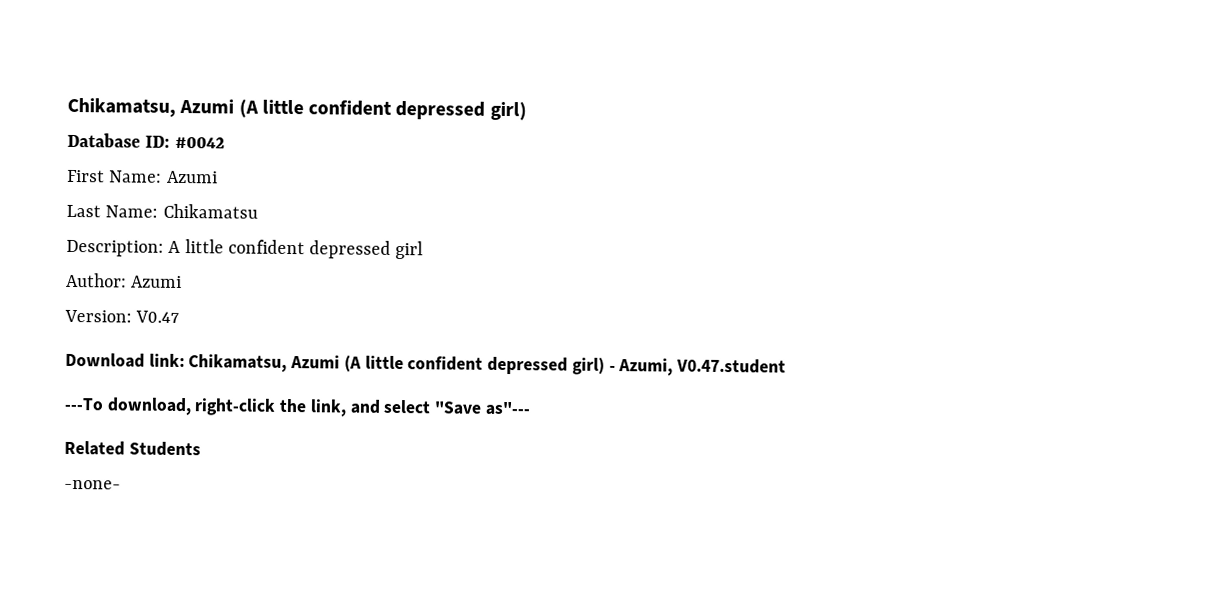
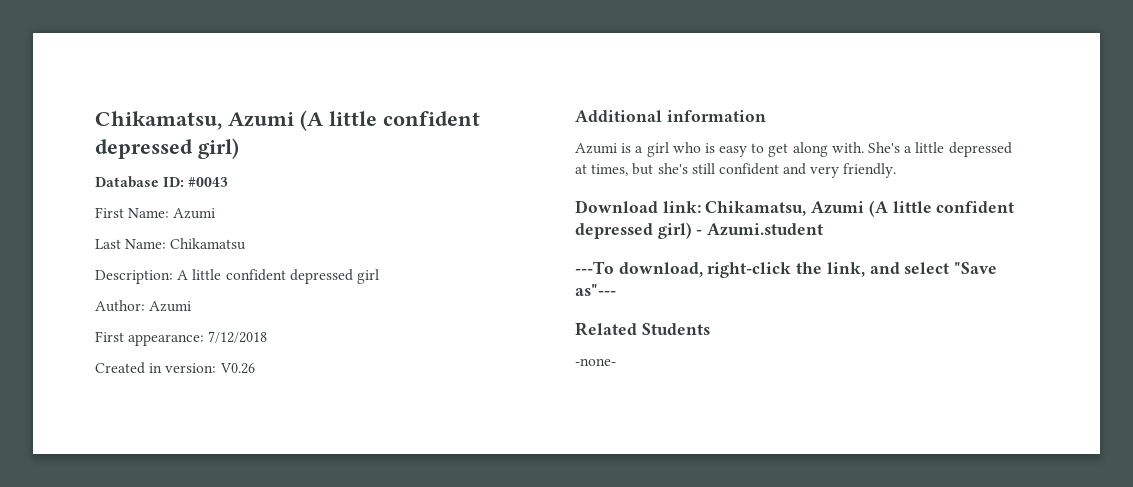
[174,136,225,149] #0042 -> [188,177,229,187] #0043
[64,309,180,323] Version: V0.47 -> [95,331,268,346] [95,362,255,374] [575,110,766,122] [575,142,1012,157] [575,163,897,178] First appearance: 7/12/2018 // Created in version: V0.26 // Additional information // Azumi is a girl who is easy to get along with. She's a little depressed at times, but she's still confident and very friendly.
[618,358,786,376] Azumi, V0.47.student -> [707,223,824,236] Azumi.student

